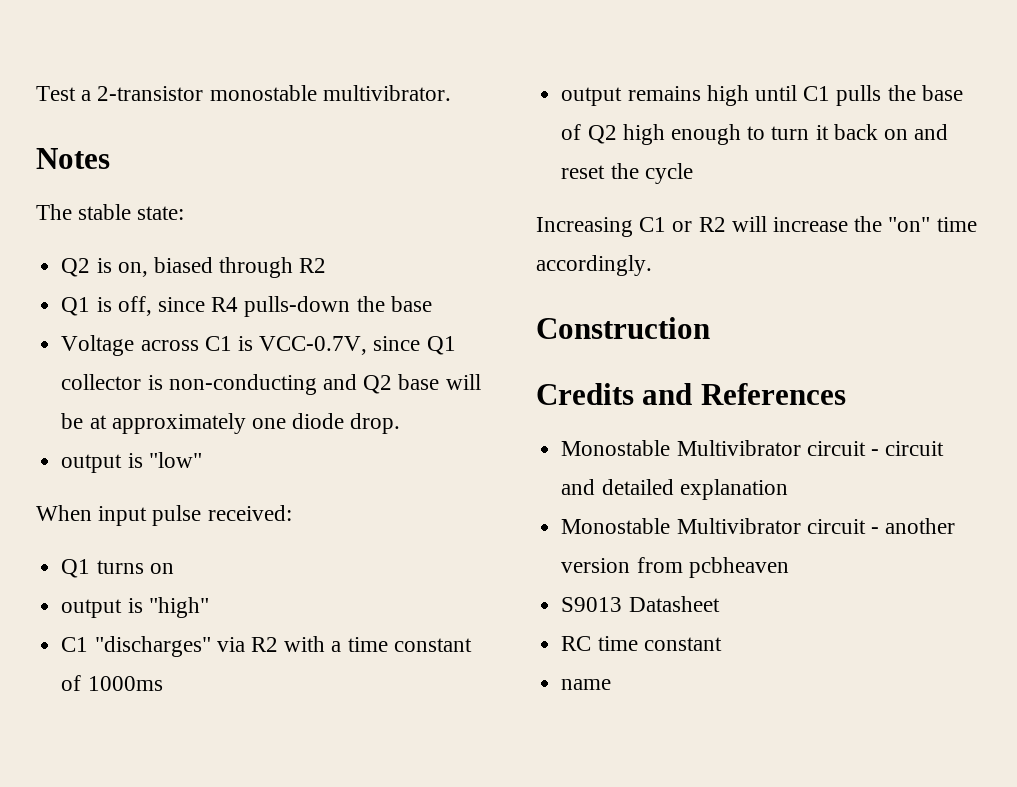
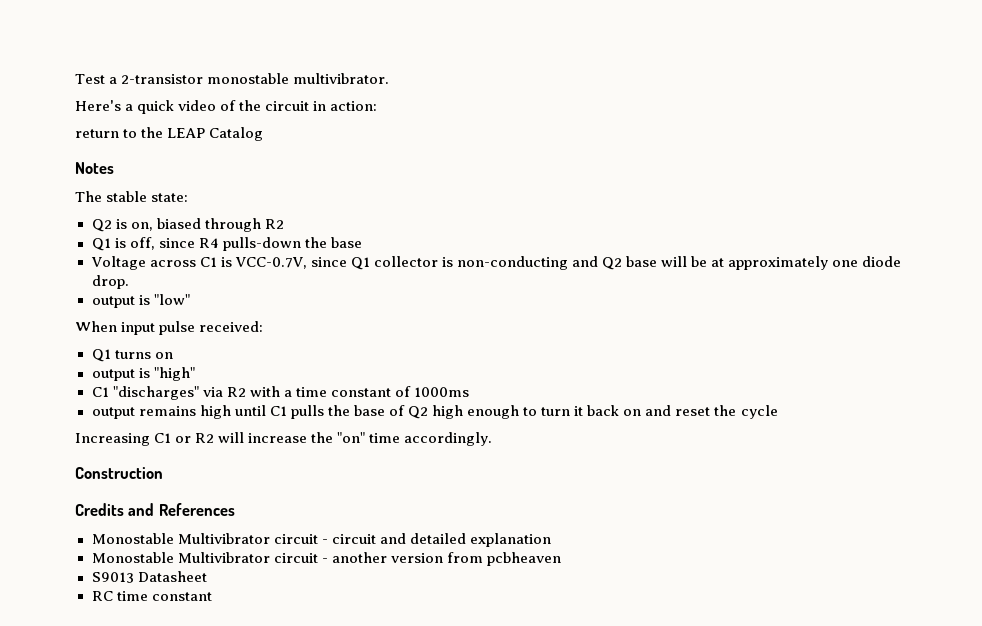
(451, 93) none -> [75,100,378,114] [75,127,264,141] // Here's a quick video of the circuit in action: // return to the LEAP Catalog
[561,679,612,690] // name -> (212, 596) none

